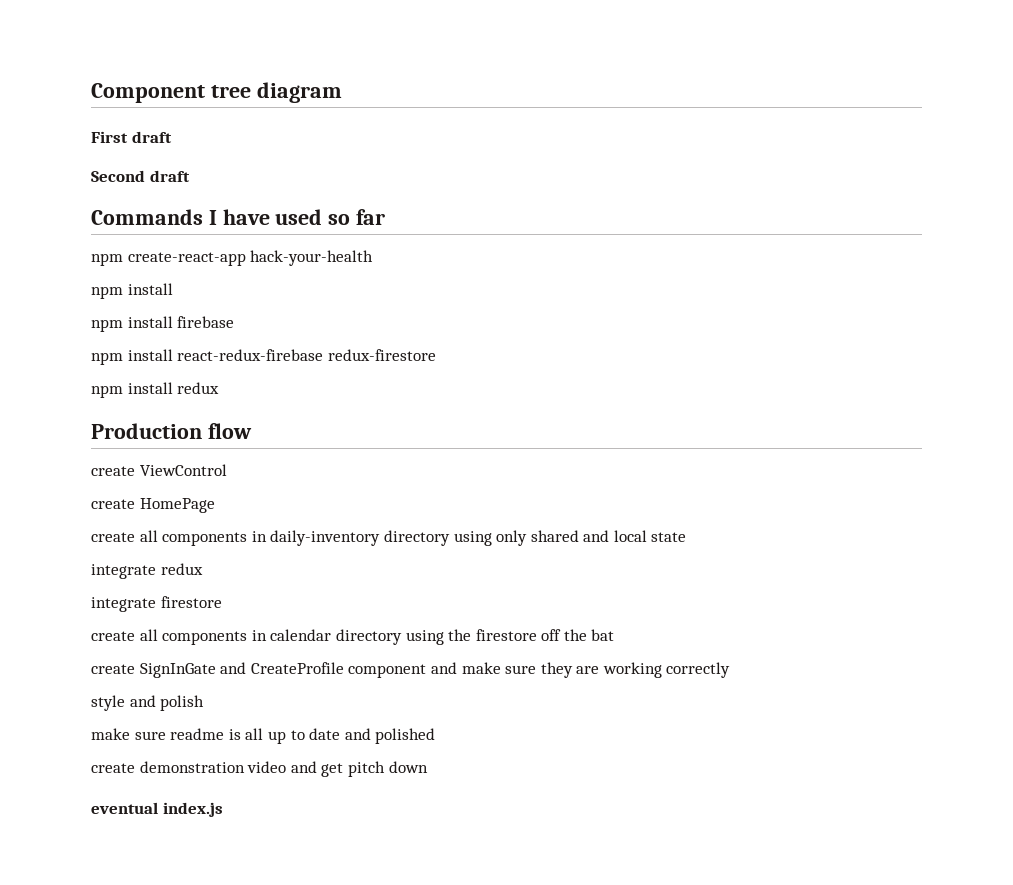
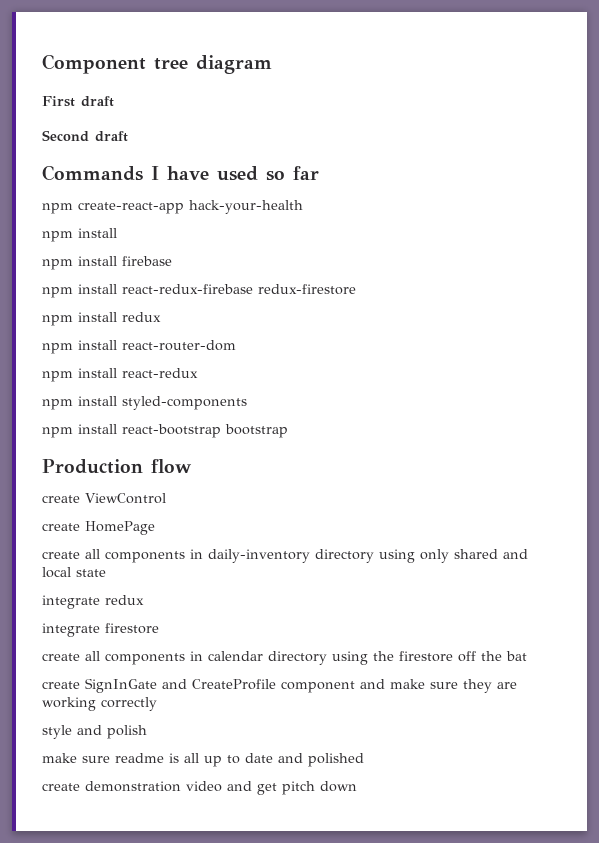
(220, 388) none -> [42,340,236,354] [42,368,198,382] [42,396,247,410] [42,424,288,438] // npm install react-router-dom // npm install react-redux // npm install styled-components // npm install react-bootstrap bootstrap
[91,802,223,817] // eventual index.js -> (357, 786) none

